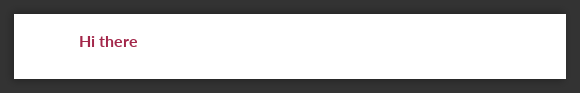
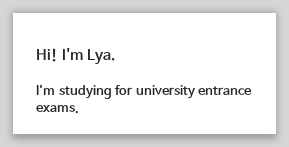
[79,36,139,47] Hi there -> [36,48,115,65] [36,85,253,99] [36,105,79,114] Hi! I'm Lya. // I'm studying for university entrance exams.

